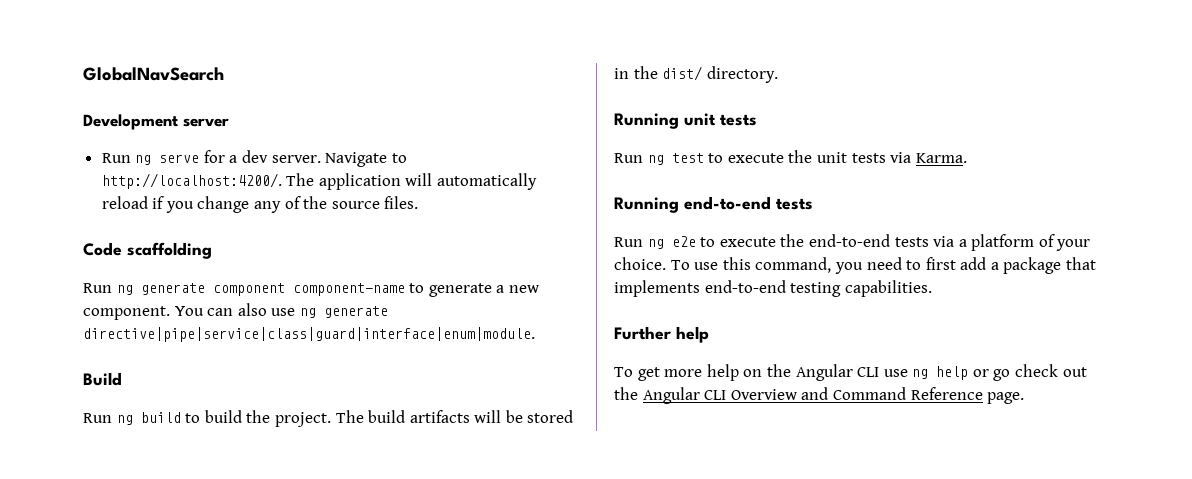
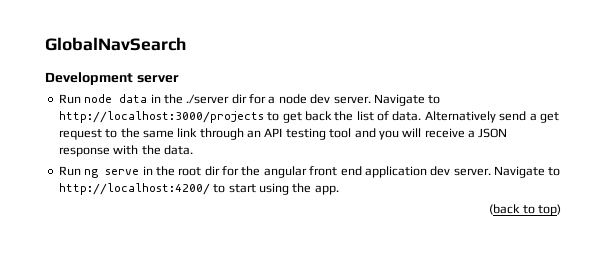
[135,154,200,165] ng serve -> [84,94,247,104] node data in the ./server dir
[242,150,407,167] [101,173,538,190] [101,196,419,213] [83,242,212,259] [83,283,539,297] [83,303,388,320] [83,327,535,342] [83,372,122,386] [83,410,574,427] [614,66,778,83] [614,113,757,129] [614,150,967,165] [614,196,813,213] [614,234,1091,251] [614,257,1097,274] [614,280,932,297] [614,326,709,343] [614,364,1087,381] [614,387,1025,404] dev server. Navigate to http://localhost:4200/. The application will automatically reload if you change any of the source files. // Code scaffolding // Run ng generate component component-name to generate a new component. You can also use ng generate directive|pipe|service|class|guard|interface|enum|module. // Build // Run ng build to build the project. The build artifacts will be stored in the dist/ directory. // Running unit tests // Run ng test to execute the unit tests via Karma. // Running end-to-end tests // Run ng e2e to execute the end-to-end tests via a platform of your choice. To use this command, you need to first add a package that implements end-to-end testing capabilities. // Further help // To get more help on the Angular CLI use ng help or go check out the Angular CLI Overview and Command Reference page. -> [278,94,441,106] [58,111,559,123] [58,128,508,140] [58,145,193,157] [58,166,561,178] [58,183,339,195] [489,204,561,216] node dev server. Navigate to http://localhost:3000/projects to get back the list of data. Alternatively send a get request to the same link through an API testing tool and you will receive a JSON response with the data. // Run ng serve in the root dir for the angular front end application dev server. Navigate to http://localhost:4200/ to start using the app. // (back to top)

